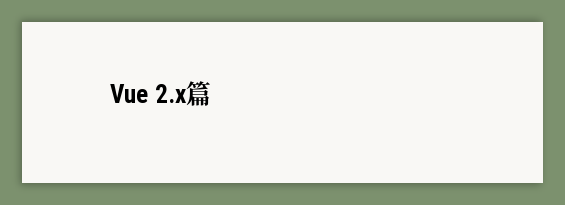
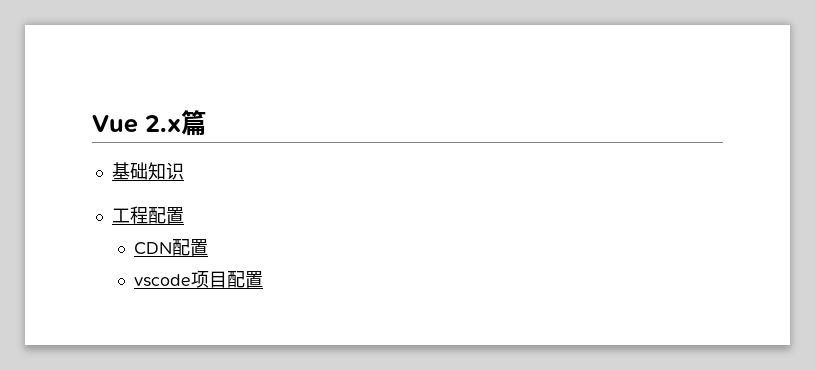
(211, 93) none -> [111,162,184,180] [111,206,184,224] [134,239,209,256] [134,271,264,288] // 基础知识 // 工程配置 // CDN配置 // vscode项目配置

